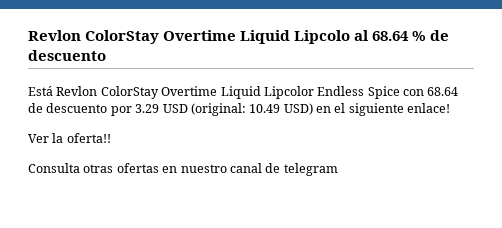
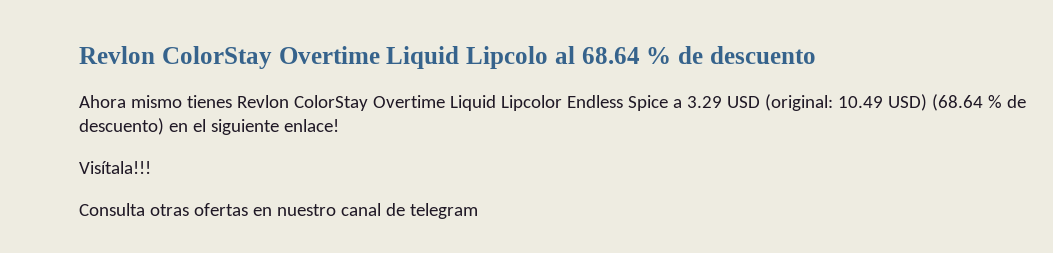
[28,86,53,96] Está -> [79,95,232,108] Ahora mismo tienes
[403,87,459,96] [28,103,132,116] con 68.64 de descuento por -> [672,99,682,108] a
(313, 109) none -> [931,94,1026,111] [79,118,164,135] (68.64 % de descuento)
[28,133,111,143] Ver la oferta!! -> [79,161,151,174] Visítala!!!

